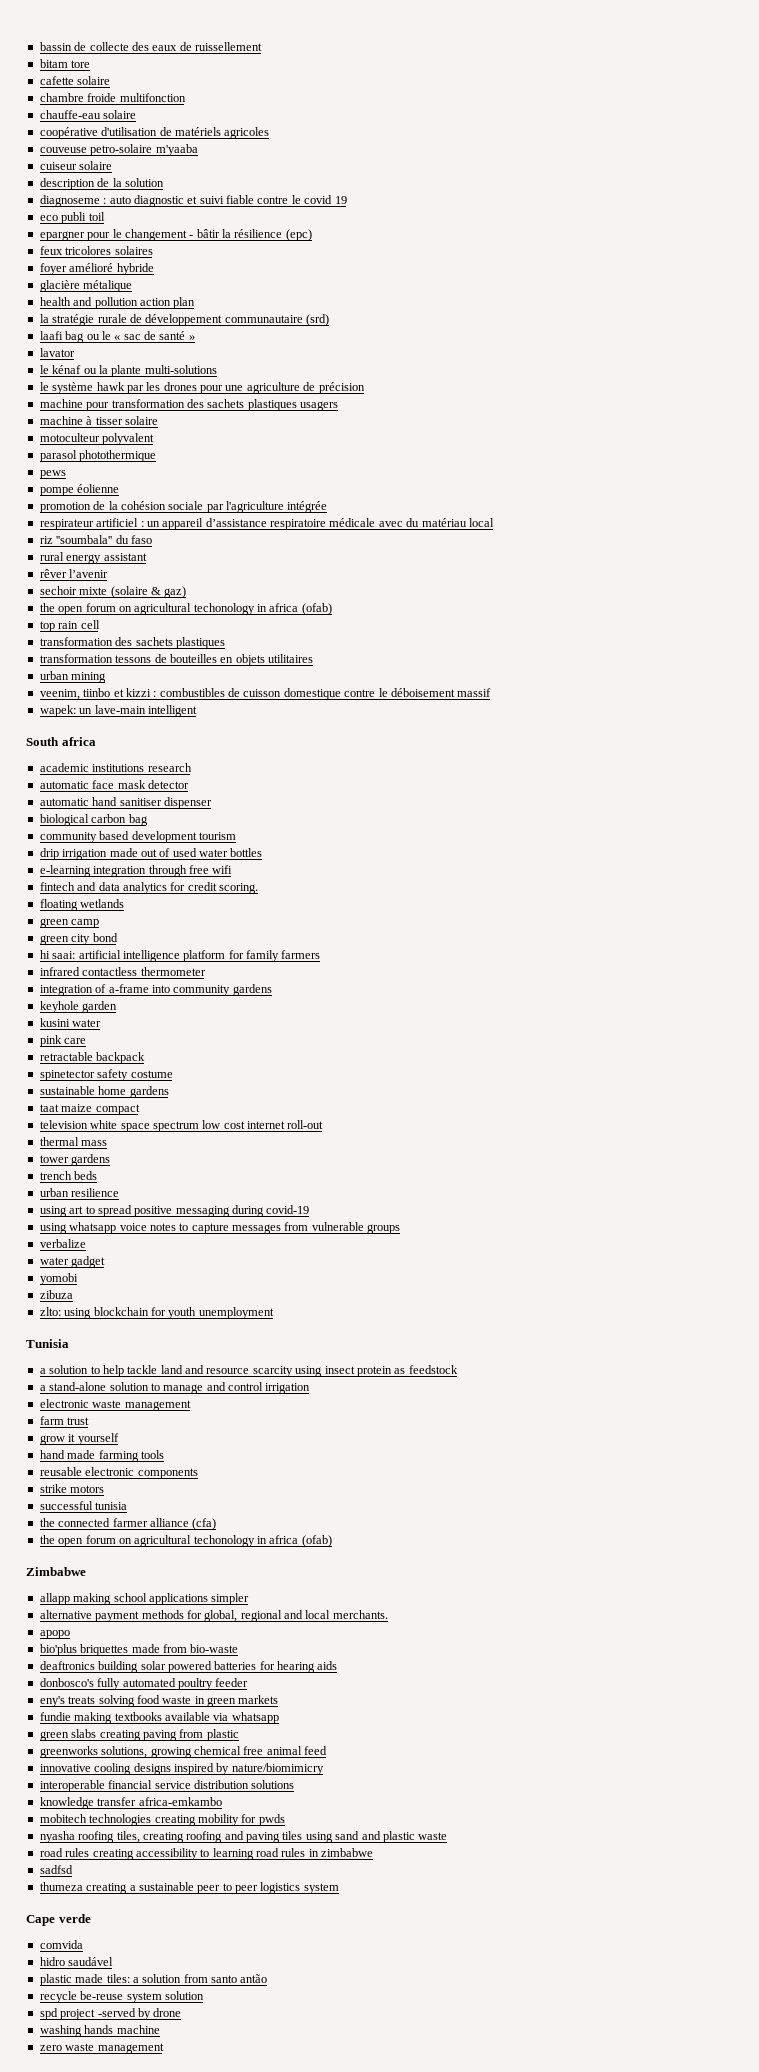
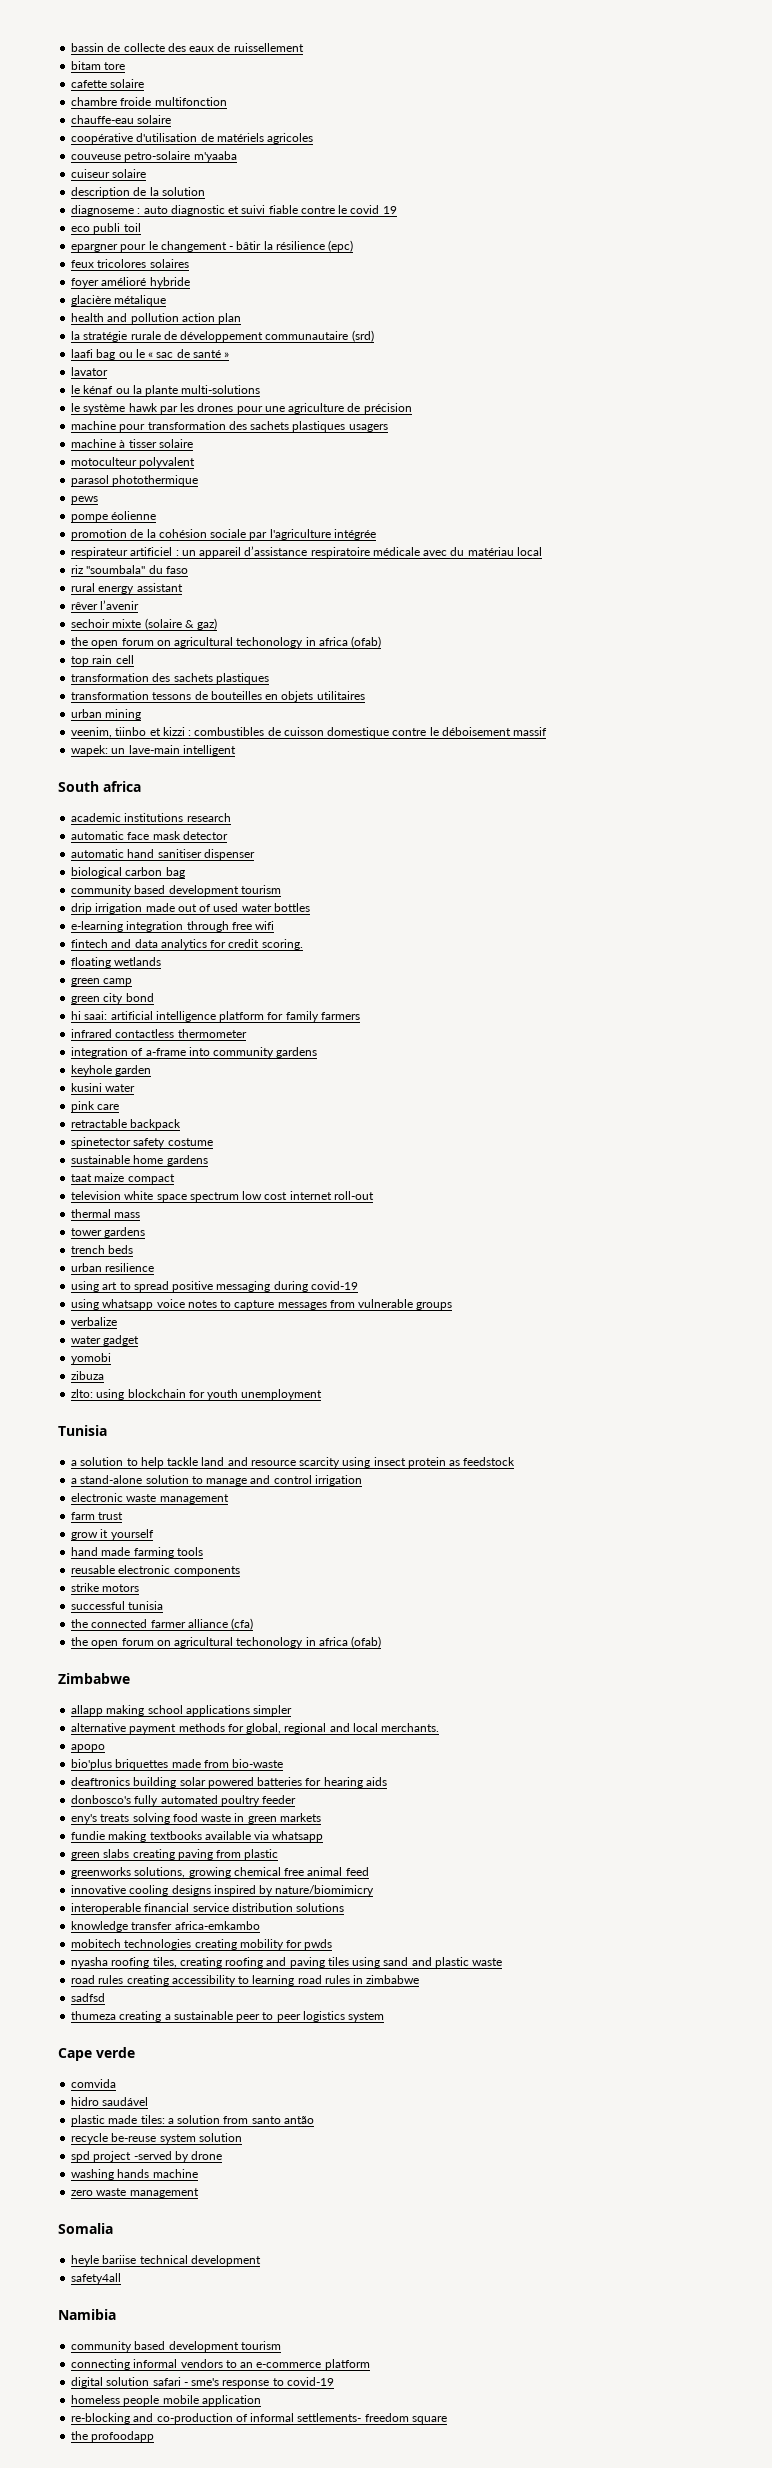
(164, 2048) none -> [58,2223,113,2234] [71,2255,261,2266] [71,2273,122,2284] [58,2309,116,2320] [71,2341,281,2352] [71,2359,370,2370] [71,2377,334,2388] [71,2395,261,2406] [71,2413,447,2424] [71,2431,155,2442] // Somalia // heyle bariise technical development // safety4all // Namibia // community based development tourism // connecting informal vendors to an e-commerce platform // digital solution safari - sme's response to covid-19 // homeless people mobile application // re-blocking and co-production of informal settlements- freedom square // the profoodapp

